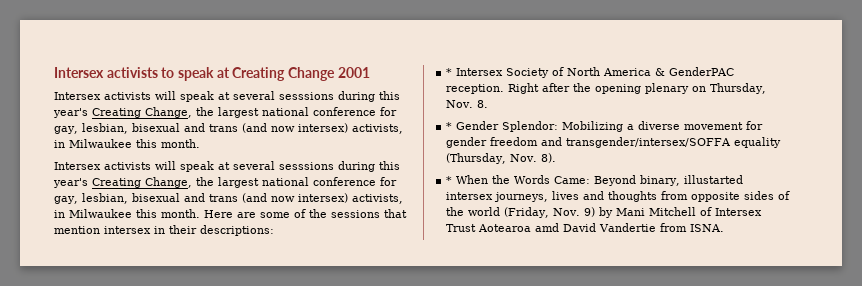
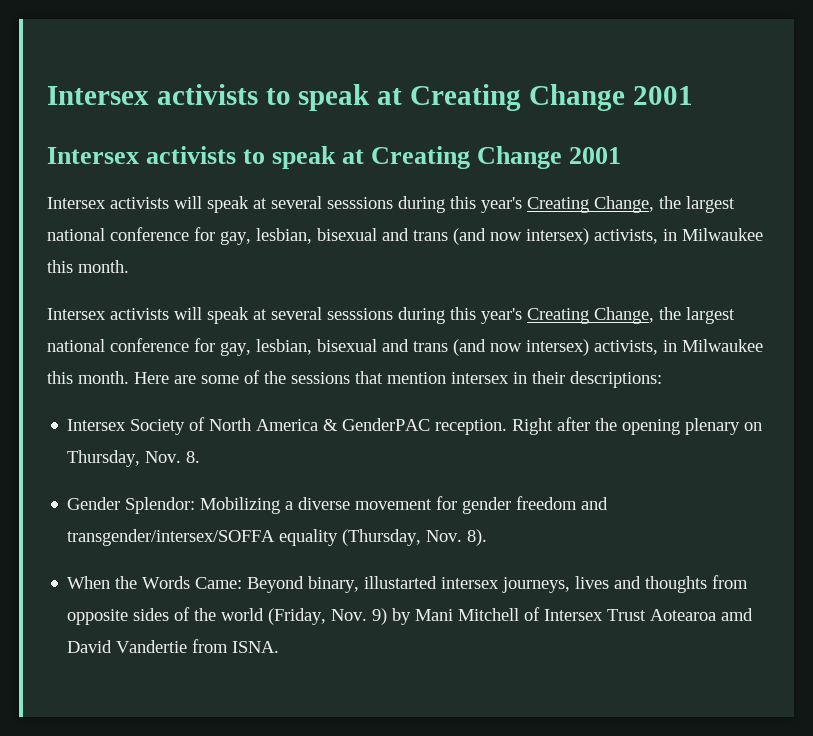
[54,67,370,81] Intersex activists to speak at Creating Change 2001 -> [47,84,693,111] [47,146,622,169] Intersex activists to speak at Creating Change 2001 // Intersex activists to speak at Creating Change 2001
[446,68,453,76] * -> (662, 379) none
[446,122,453,130] * -> (201, 457) none
[446,176,453,184] * -> (488, 537) none

